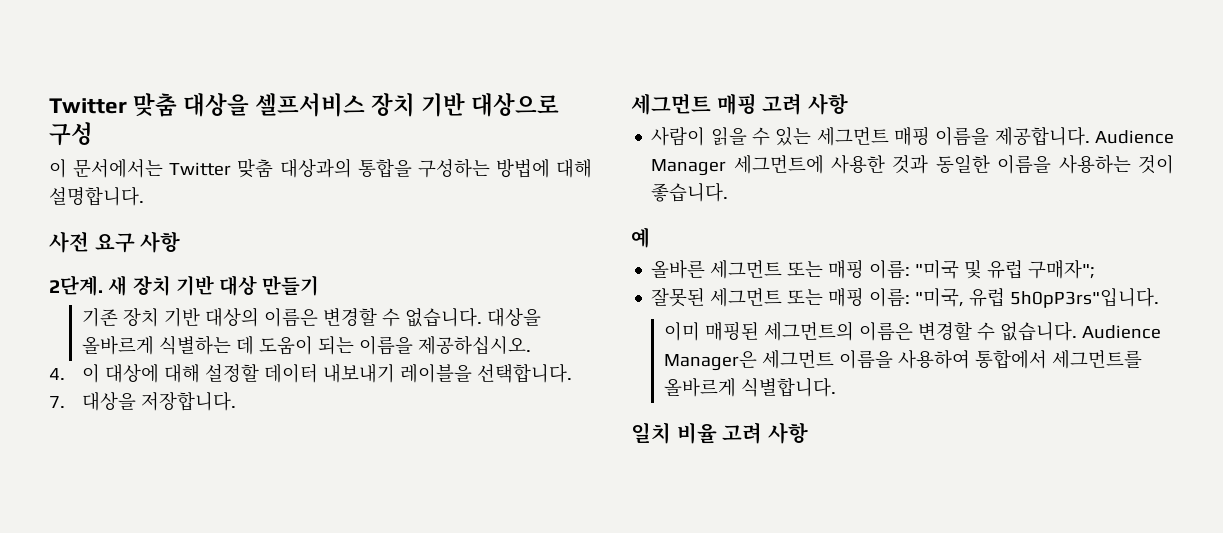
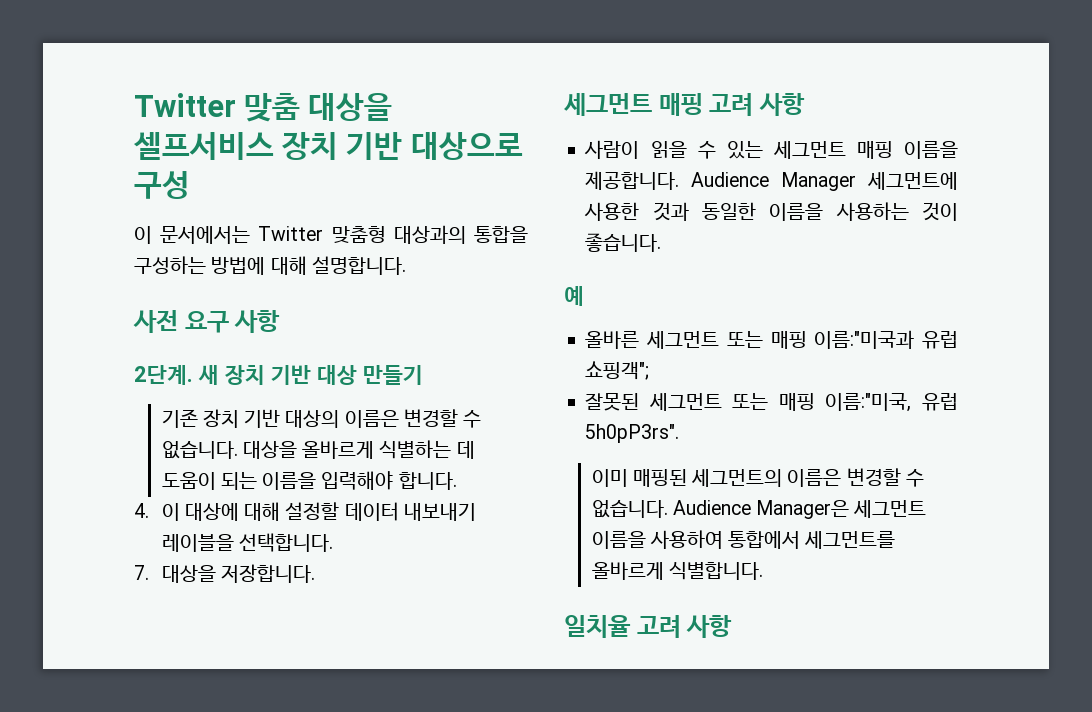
[237,158,274,178] 맞춤 -> [331,226,386,243] 맞춤형
[418,336,532,355] 제공하십시오. -> [321,471,457,490] 입력해야 합니다.
[869,259,1096,279] 이름: "미국 및 유럽 구매자"; -> [814,330,958,349] [585,361,650,380] 이름:"미국과 유럽 쇼핑객";
[869,287,1160,308] 이름: "미국, 유럽 5h0pP3rs"입니다. -> [825,393,958,412] [585,424,680,443] 이름:"미국, 유럽 5h0pP3rs".
[631,422,717,444] 일치 비율 -> [564,615,631,638] 일치율

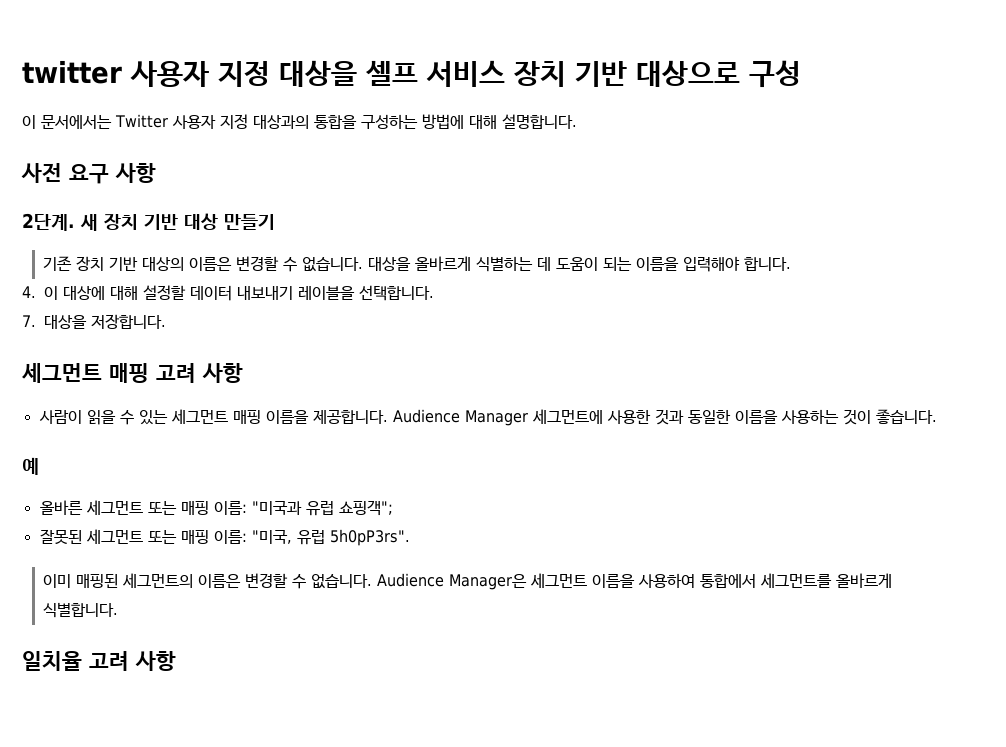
[134,93,393,122] [134,132,274,160] Twitter 맞춤 대상을 셀프서비스 -> [22,60,505,87] twitter 사용자 지정 대상을 셀프 서비스
[331,226,386,243] 맞춤형 -> [171,114,248,129] 사용자 지정
[814,330,915,349] 이름:"미국과 -> [213,501,302,515] 이름: "미국과
[825,393,912,412] 이름:"미국, -> [213,530,292,544] 이름: "미국,

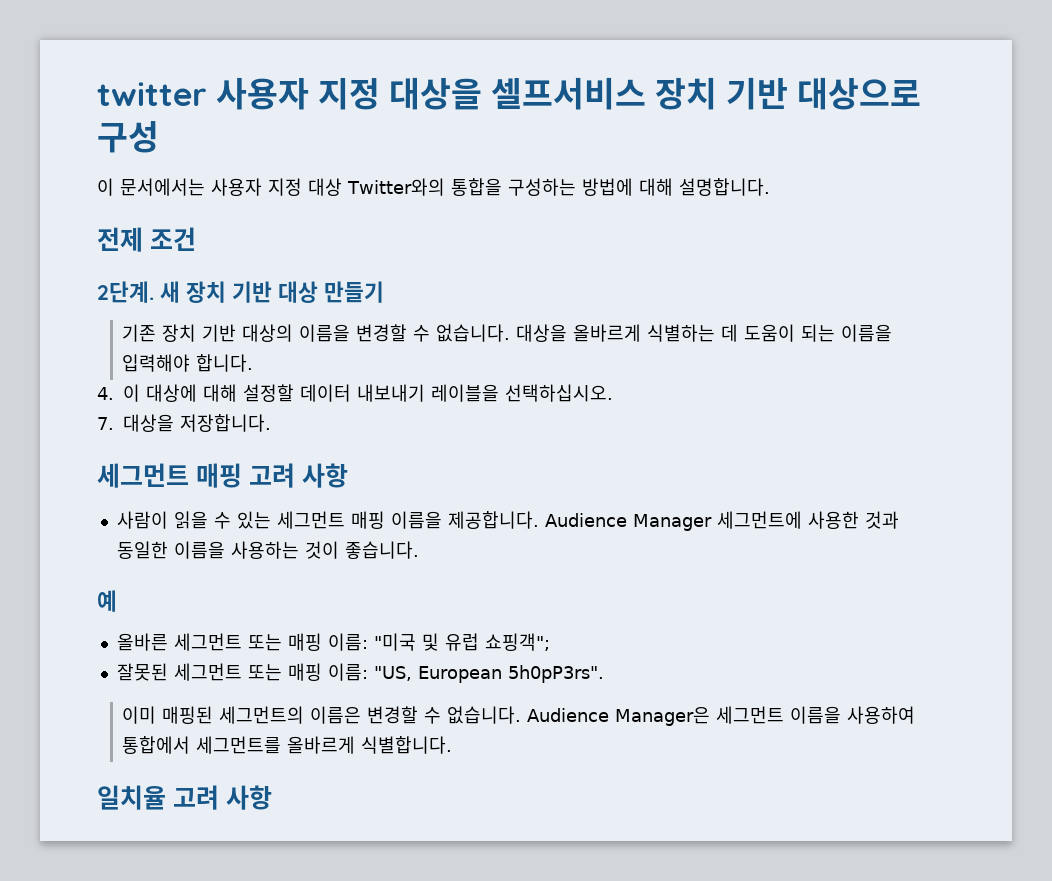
[366,60,505,87] 셀프 서비스 -> [491,77,647,110] 셀프서비스
[115,114,309,129] Twitter 사용자 지정 대상과의 -> [211,178,445,196] 사용자 지정 대상 Twitter와의
[21,163,156,184] 사전 요구 사항 -> [97,227,196,252] 전제 조건
[189,257,233,271] 이름은 -> [299,324,351,342] 이름을
[359,285,434,301] 선택합니다. -> [505,384,613,402] 선택하십시오.
[251,501,302,515] "미국과 -> [373,633,439,651] "미국 및
[251,530,325,545] "미국, 유럽 -> [373,666,502,683] "US, European

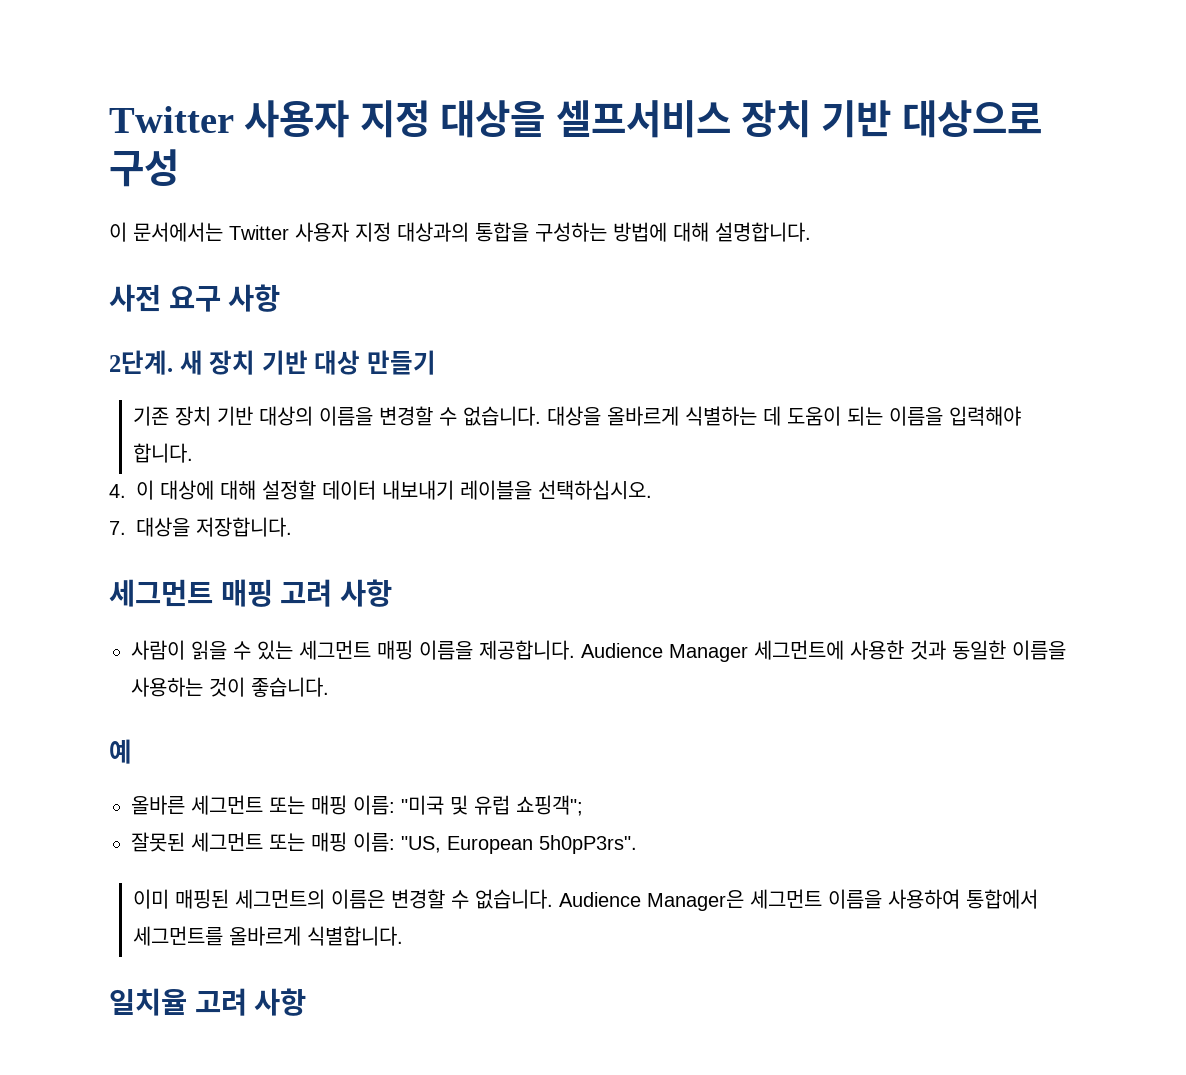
[97,82,207,106] twitter -> [109,106,234,133] Twitter
[211,178,445,196] 사용자 지정 대상 Twitter와의 -> [229,222,469,242] Twitter 사용자 지정 대상과의
[97,227,196,252] 전제 조건 -> [109,284,281,312] 사전 요구 사항

